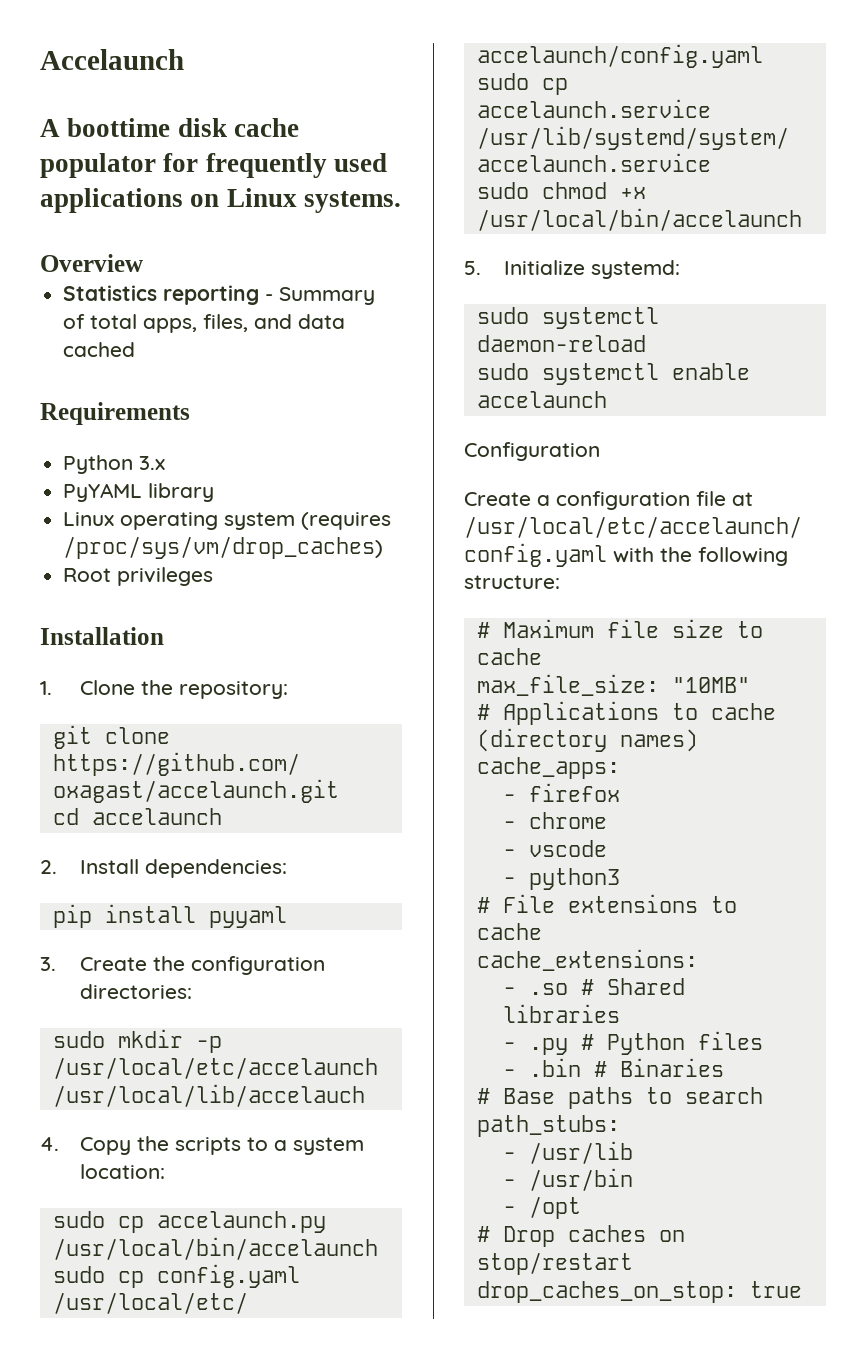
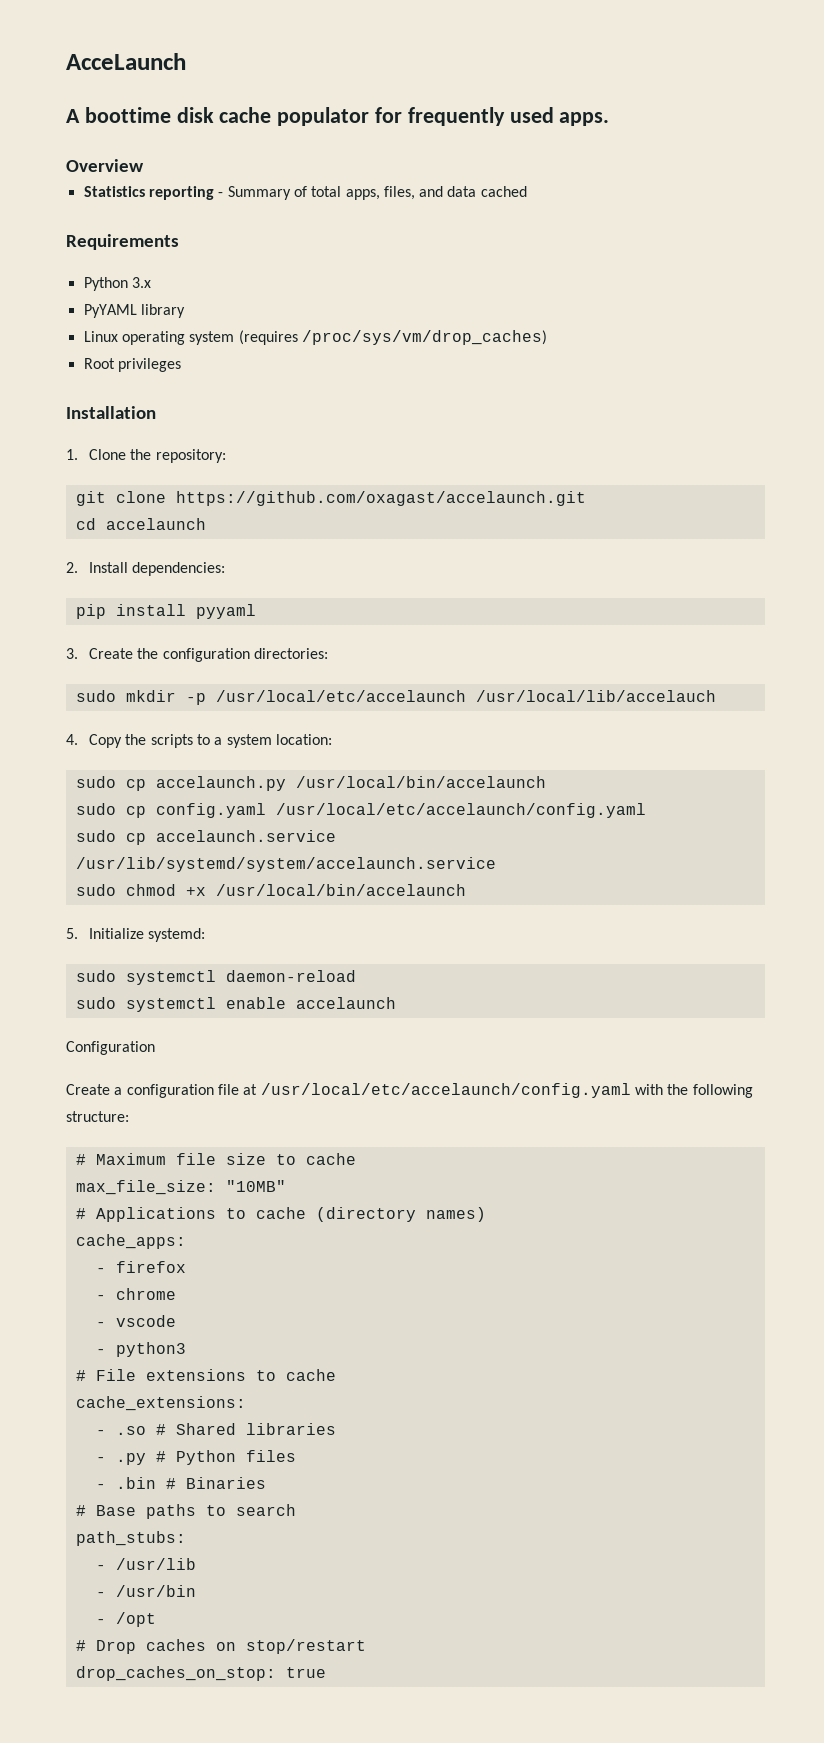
[40,49,184,70] Accelaunch -> [66,53,186,70] AcceLaunch
[40,188,401,213] applications on Linux systems. -> [559,112,610,126] apps.

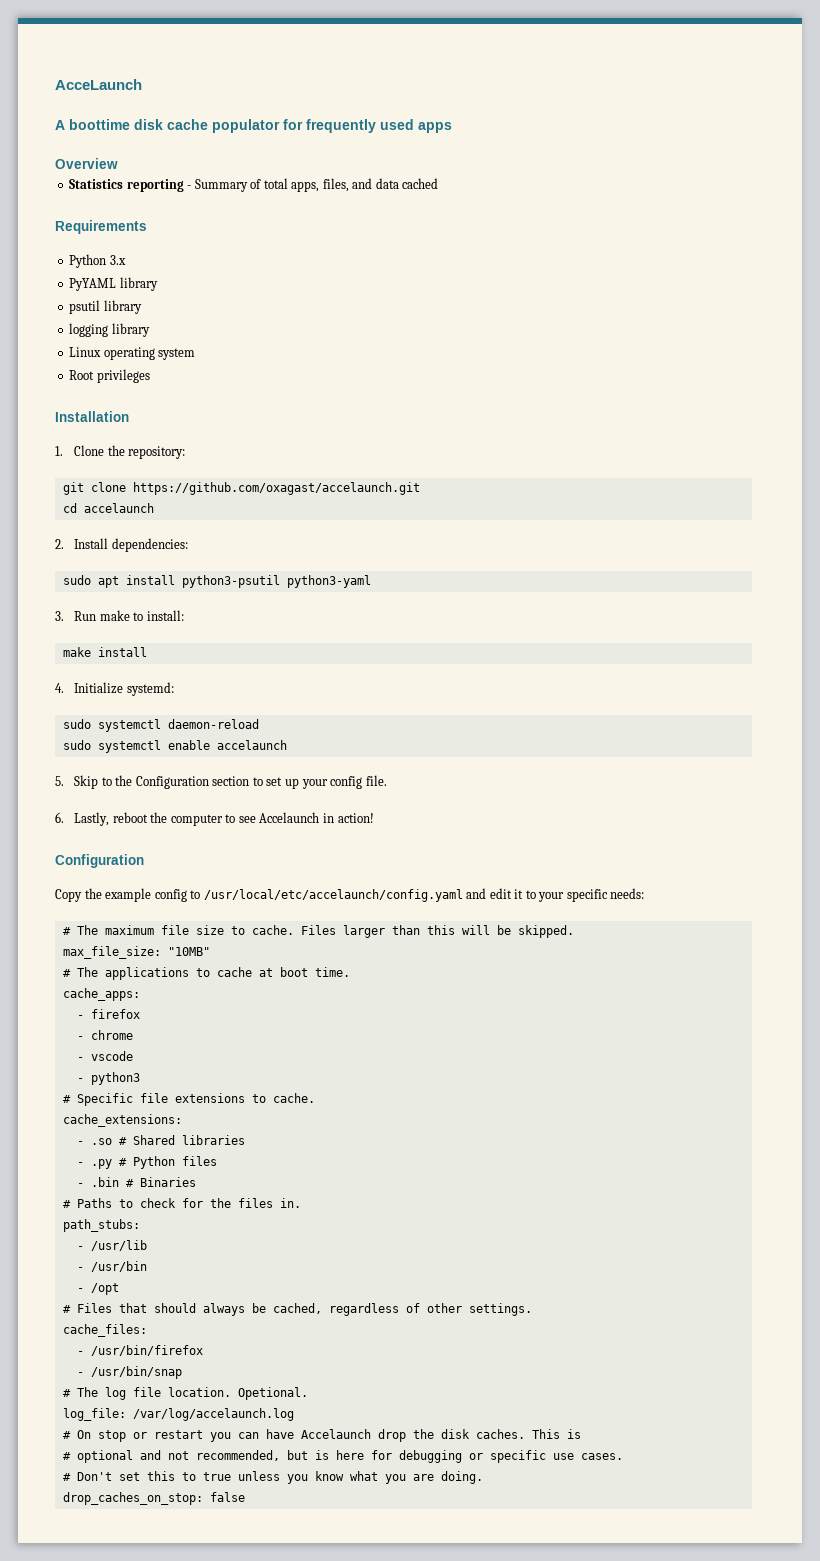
[559,112,610,126] apps. -> [418,122,452,133] apps
(185, 311) none -> [69,300,142,314] [69,323,150,337] // psutil library // logging library
[238,330,547,345] (requires /proc/sys/vm/drop_caches) -> (196, 354) none
[75,604,256,619] [66,648,328,662] [75,690,716,705] [66,734,332,748] [75,776,546,791] [75,803,646,818] [75,830,336,845] [75,857,496,872] [75,884,466,896] [66,928,78,939] pip install pyyaml // 3. Create the configuration directories: // sudo mkdir -p /usr/local/etc/accelaunch /usr/local/lib/accelauch // 4. Copy the scripts to a system location: // sudo cp accelaunch.py /usr/local/bin/accelaunch // sudo cp config.yaml /usr/local/etc/accelaunch/config.yaml // sudo cp accelaunch.service /usr/lib/systemd/system/accelaunch.service // sudo chmod +x /usr/local/bin/accelaunch // 5. -> [62,575,371,588] [55,610,184,621] [62,647,147,657] [55,683,64,693] sudo apt install python3-psutil python3-yaml // 3. Run make to install: // make install // 4.
[66,1041,155,1055] [66,1083,753,1098] [66,1111,129,1122] [75,1153,166,1165] Configuration // Create a configuration file at /usr/local/etc/accelaunch/config.yaml with the following structure: // # Maximum -> [55,775,387,789] [55,812,374,826] [55,854,144,868] [55,888,645,902] [62,925,154,935] 5. Skip to the Configuration section to set up your config file. // 6. Lastly, reboot the computer to see Accelaunch in action! // Configuration // Copy the example config to /usr/local/etc/accelaunch/config.yaml and edit it to your specific needs: // # The maximum
[305,1153,356,1165] [75,1180,286,1195] [75,1207,486,1222] cache // max_file_size: "10MB" // # Applications to cache (directory names) -> [251,925,574,938] [62,946,210,959] [62,967,350,980] cache. Files larger than this will be skipped. // max_file_size: "10MB" // # The applications to cache at boot time.
[95,1369,136,1381] File -> [76,1093,168,1106] Specific file
[285,1369,336,1381] cache -> [272,1093,315,1103] cache.
[95,1504,296,1519] Base paths to search -> [76,1198,301,1208] Paths to check for the files in.
[95,1639,366,1654] Drop caches on stop/restart -> [76,1303,532,1316] [62,1324,147,1337] [76,1345,203,1356] [76,1366,182,1379] [62,1387,308,1400] [62,1408,294,1421] [62,1429,581,1442] [62,1450,623,1463] [62,1471,483,1484] Files that should always be cached, regardless of other settings. // cache_files: // - /usr/bin/firefox // - /usr/bin/snap // # The log file location. Opetional. // log_file: /var/log/accelaunch.log // # On stop or restart you can have Accelaunch drop the disk caches. This is // # optional and not recommended, but is here for debugging or specific use cases. // # Don't set this to true unless you know what you are doing.
[285,1667,326,1678] true -> [209,1492,245,1502] false

